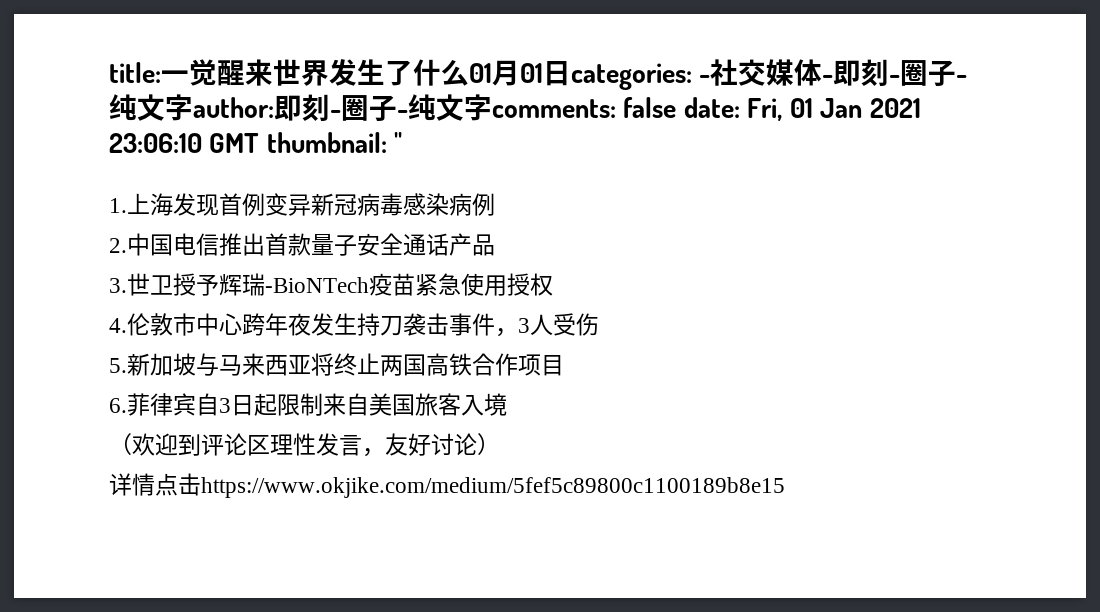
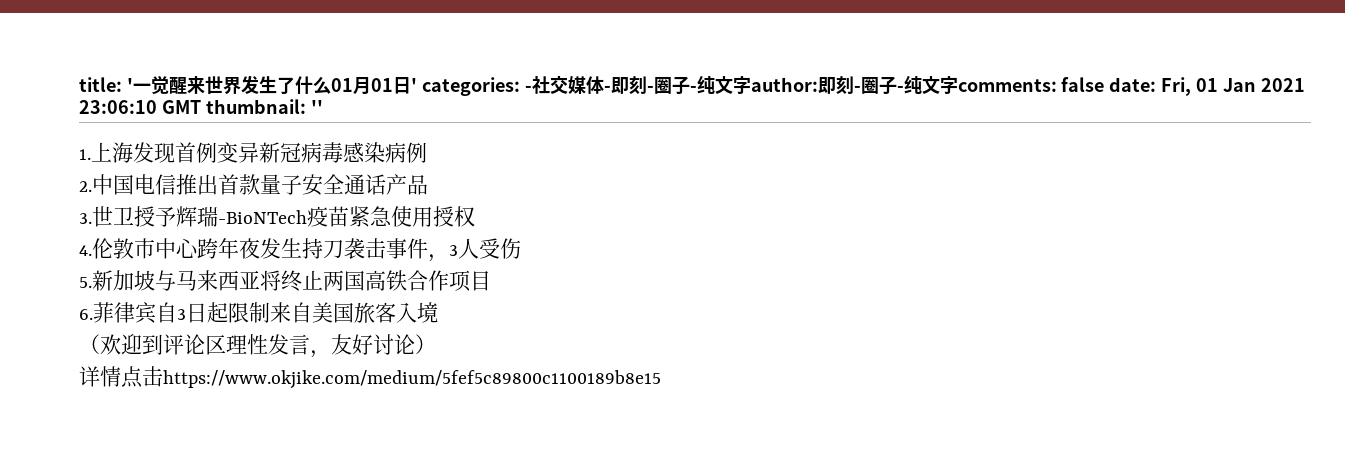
(161, 72) none -> [126,78,133,92] '
(571, 73) none -> [410,78,417,92] '

